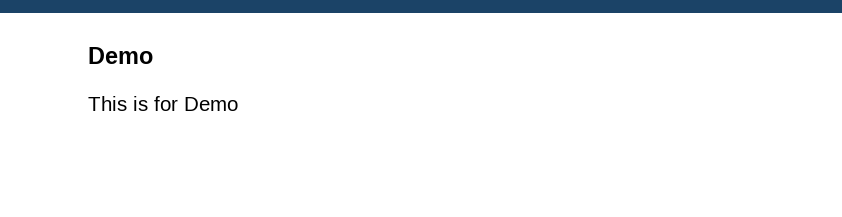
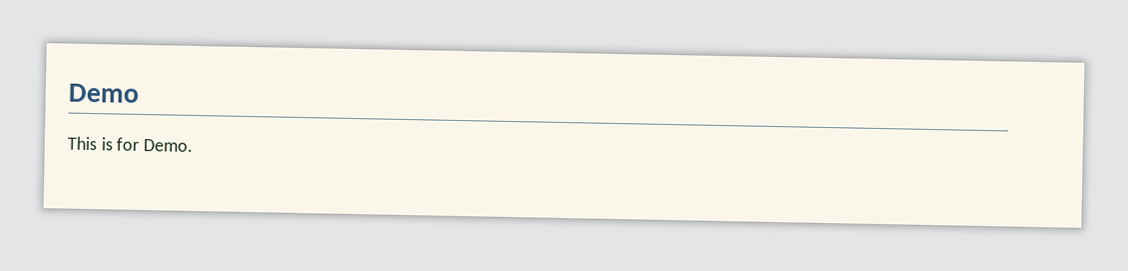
[184,97,238,111] Demo -> [143,139,194,152] Demo.

